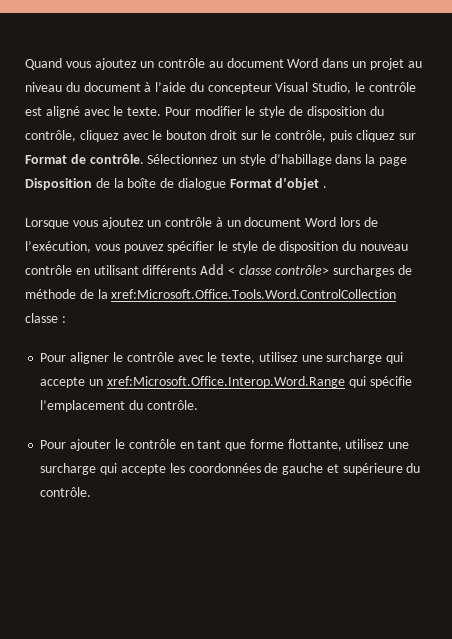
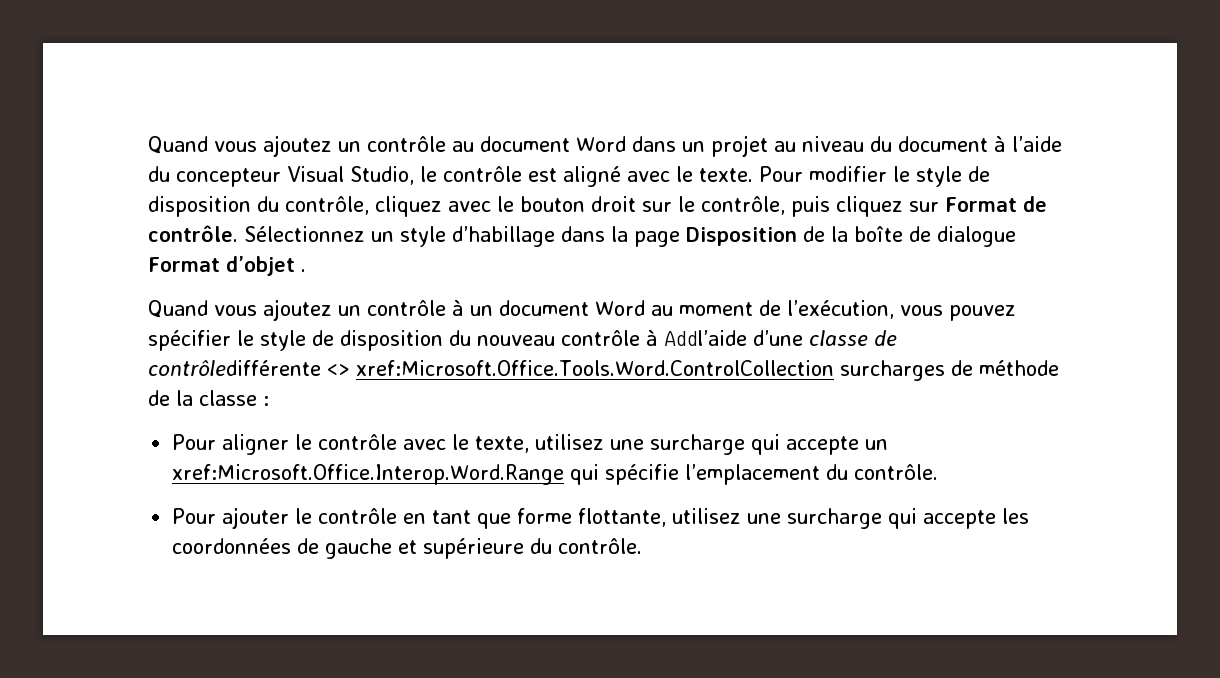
[25,218,69,229] Lorsque -> [148,300,208,318] Quand
[340,217,361,227] lors -> [650,302,753,316] au moment
[75,264,330,275] en utilisant différents Add < classe contrôle> -> [646,330,897,346] [148,360,834,376] à Addl’aide d’une classe de contrôledifférente <> xref:Microsoft.Office.Tools.Word.ControlCollection
[111,289,397,299] xref:Microsoft.Office.Tools.Word.ControlCollection -> (193, 398) none

